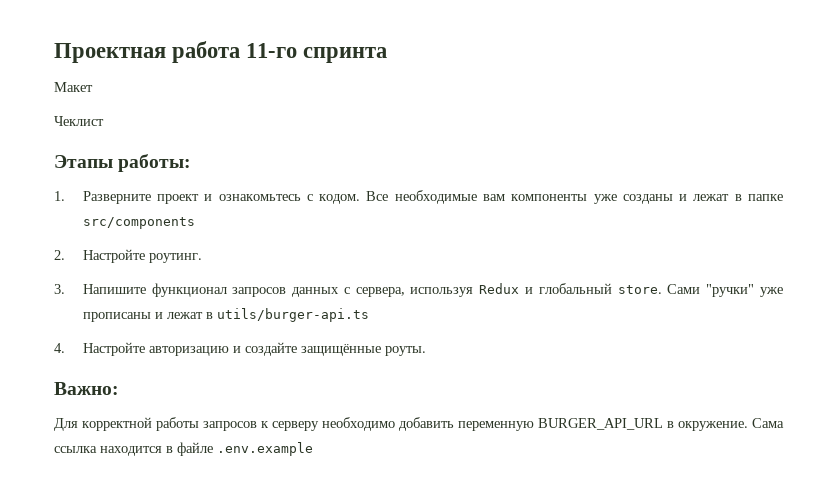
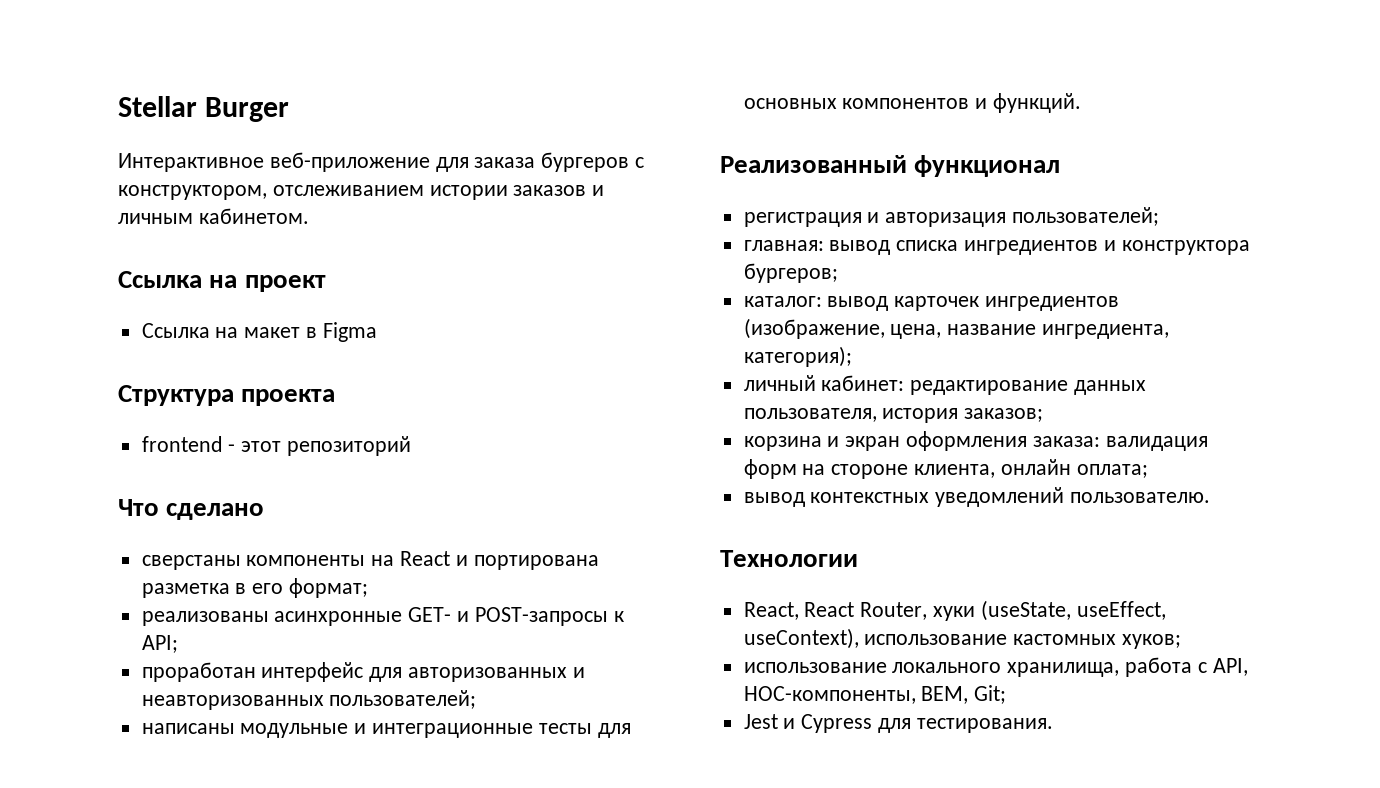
[54,41,388,63] [54,82,93,92] [54,116,104,126] [54,154,192,172] [54,190,784,204] [82,217,195,229] [54,249,202,263] [54,283,783,297] [82,308,369,322] [54,342,426,356] [54,382,119,395] [54,417,784,431] [54,442,313,456] Проектная работа 11-го спринта // Макет // Чеклист // Этапы работы: // 1. Разверните проект и ознакомьтесь с кодом. Все необходимые вам компоненты уже созданы и лежат в папке src/components // 2. Настройте роутинг. // 3. Напишите функционал запросов данных с сервера, используя Redux и глобальный store. Сами "ручки" уже прописаны и лежат в utils/burger-api.ts // 4. Настройте авторизацию и создайте защищённые роуты. // Важно: // Для корректной работы запросов к серверу необходимо добавить переменную BURGER_API_URL в окружение. Сама ссылка находится в файле .env.example -> [118,96,290,122] [118,152,645,172] [118,185,605,200] [118,208,309,224] [118,271,326,292] [141,322,377,342] [118,385,336,406] [141,436,412,456] [118,499,265,520] [141,551,599,570] [141,578,369,598] [141,607,624,626] [141,635,178,653] [141,662,585,682] [141,690,477,710] [141,723,631,738] [743,93,1082,113] [720,155,1061,177] [743,207,1160,227] [743,240,1250,255] [743,263,838,283] [743,296,1120,311] [743,318,1170,339] [743,346,852,367] [743,375,1147,395] [743,408,1044,423] [743,431,1208,451] [743,459,1148,479] [743,487,1211,507] [720,550,858,567] [743,600,1166,621] [743,628,1182,649] [743,657,1248,677] [743,685,1007,704] [743,714,1053,733] Stellar Burger // Интерактивное веб-приложение для заказа бургеров с конструктором, отслеживанием истории заказов и личным кабинетом. // Ссылка на проект // Ссылка на макет в Figma // Структура проекта // frontend - этот репозиторий // Что сделано // сверстаны компоненты на React и портирована разметка в его формат; // реализованы асинхронные GET- и POST-запросы к API; // проработан интерфейс для авторизованных и неавторизованных пользователей; // написаны модульные и интеграционные тесты для основных компонентов и функций. // Реализованный функционал // регистрация и авторизация пользователей; // главная: вывод списка ингредиентов и конструктора бургеров; // каталог: вывод карточек ингредиентов (изображение, цена, название ингредиента, категория); // личный кабинет: редактирование данных пользователя, история заказов; // корзина и экран оформления заказа: валидация форм на стороне клиента, онлайн оплата; // вывод контекстных уведомлений пользователю. // Технологии // React, React Router, хуки (useState, useEffect, useContext), использование кастомных хуков; // использование локального хранилища, работа с API, HOC-компоненты, BEM, Git; // Jest и Cypress для тестирования.

